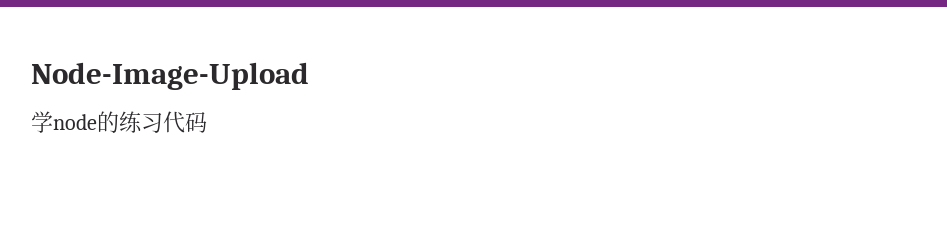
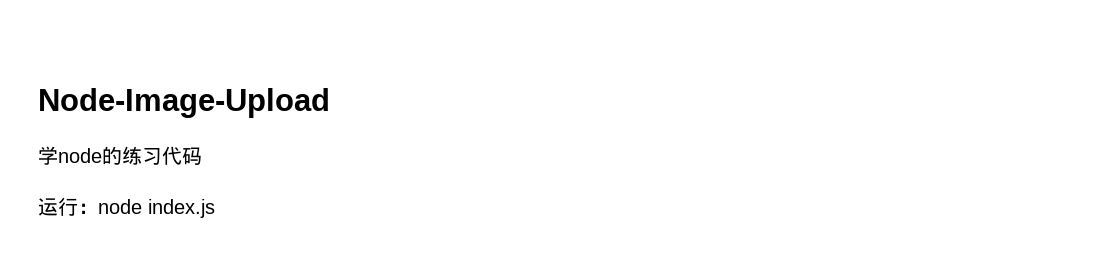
(207, 122) none -> [38,197,215,218] // 运行：node index.js

